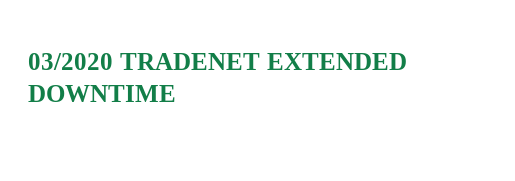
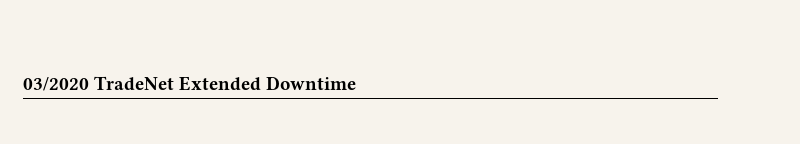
[119,53,407,70] [28,85,176,102] TRADENET EXTENDED DOWNTIME -> [94,76,357,91] TradeNet Extended Downtime

